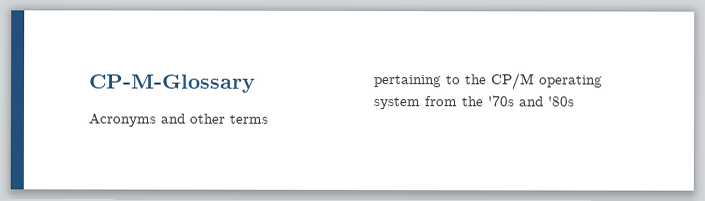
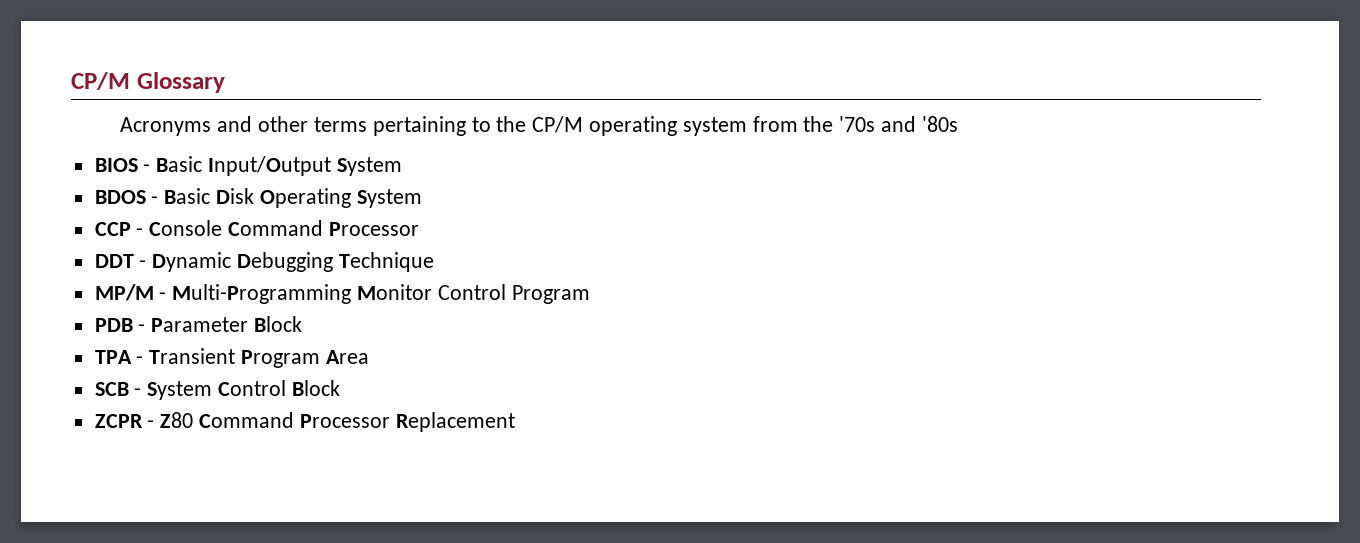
[89,74,256,93] CP-M-Glossary -> [71,72,225,93] CP/M Glossary
(575, 101) none -> [94,156,402,176] [94,188,422,208] [94,220,419,236] [94,252,434,272] [94,284,590,304] [94,316,303,332] [94,348,369,368] [94,380,340,400] [94,412,515,432] // BIOS - Basic Input/Output System // BDOS - Basic Disk Operating System // CCP - Console Command Processor // DDT - Dynamic Debugging Technique // MP/M - Multi-Programming Monitor Control Program // PDB - Parameter Block // TPA - Transient Program Area // SCB - System Control Block // ZCPR - Z80 Command Processor Replacement

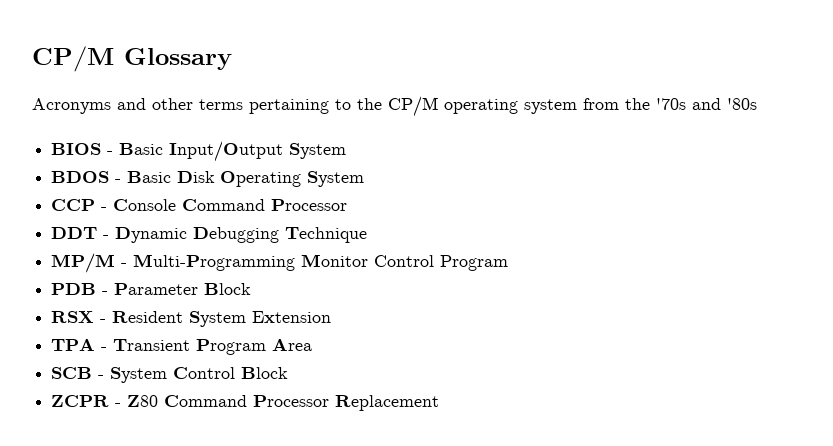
(303, 324) none -> [51,311,332,327] // RSX - Resident System Extension

